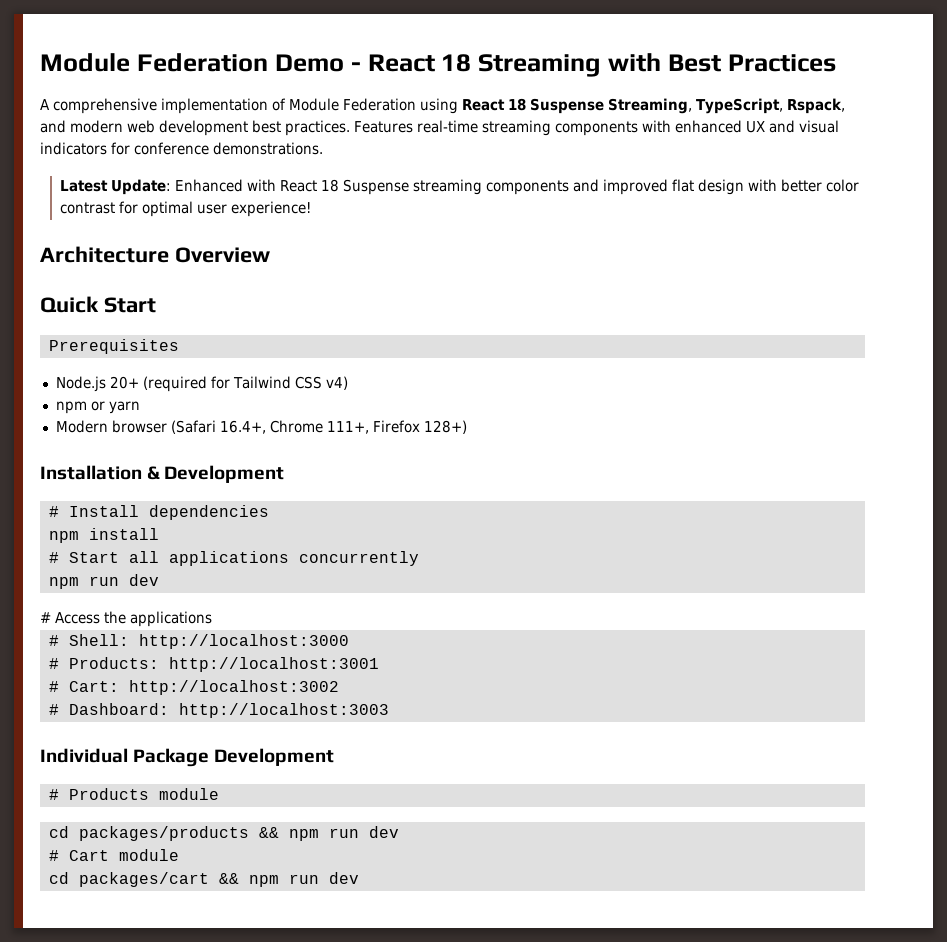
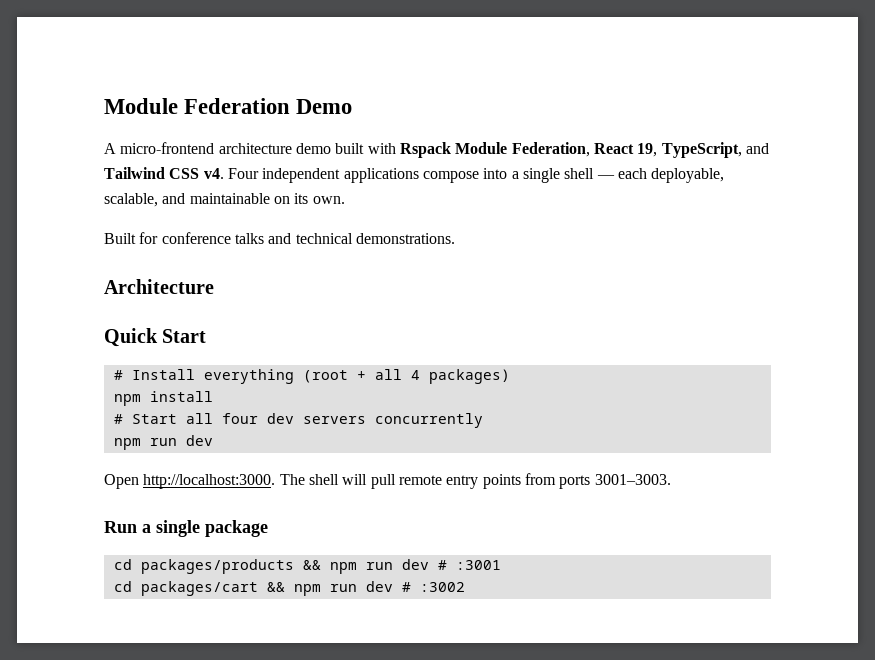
[350,53,836,77] [40,98,845,114] [40,120,839,136] [40,142,323,155] [60,179,860,195] [60,201,312,217] - React 18 Streaming with Best Practices // A comprehensive implementation of Module Federation using React 18 Suspense Streaming, TypeScript, Rspack, and modern web development best practices. Features real-time streaming components with enhanced UX and visual indicators for conference demonstrations. // Latest Update: Enhanced with React 18 Suspense streaming components and improved flat design with better color contrast for optimal user experience! -> [104,142,769,158] [104,167,725,183] [104,193,345,207] [104,232,455,244] // A micro-frontend architecture demo built with Rspack Module Federation, React 19, TypeScript, and Tailwind CSS v4. Four independent applications compose into a single shell — each deployable, scalable, and maintainable on its own. // Built for conference talks and technical demonstrations.
[174,247,270,263] Overview -> (214, 286) none
[48,339,179,354] [55,376,348,392] [55,401,140,414] [55,420,467,434] [40,465,285,483] [48,505,269,520] Prerequisites // Node.js 20+ (required for Tailwind CSS v4) // npm or yarn // Modern browser (Safari 16.4+, Chrome 111+, Firefox 128+) // Installation & Development // # Install dependencies -> [113,369,510,384] # Install everything (root + all 4 packages)
[168,551,289,566] applications -> [221,413,366,424] four dev servers
[40,611,212,627] [48,634,349,649] [48,657,379,672] [48,680,339,695] [48,703,389,718] [40,748,335,767] [48,788,219,800] # Access the applications // # Shell: http://localhost:3000 // # Products: http://localhost:3001 // # Cart: http://localhost:3002 // # Dashboard: http://localhost:3003 // Individual Package Development // # Products module -> [104,473,671,489] [104,520,268,537] Open http://localhost:3000. The shell will pull remote entry points from ports 3001–3003. // Run a single package
[48,849,179,861] // # Cart module -> [437,560,501,570] # :3001
(359, 878) none -> [401,582,465,592] # :3002

